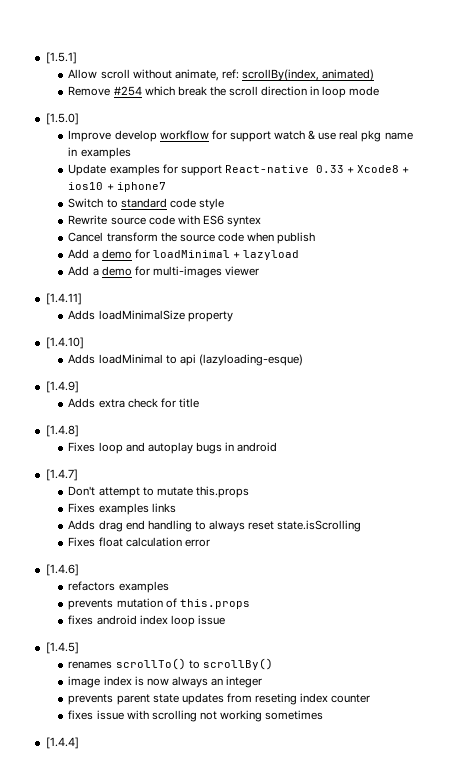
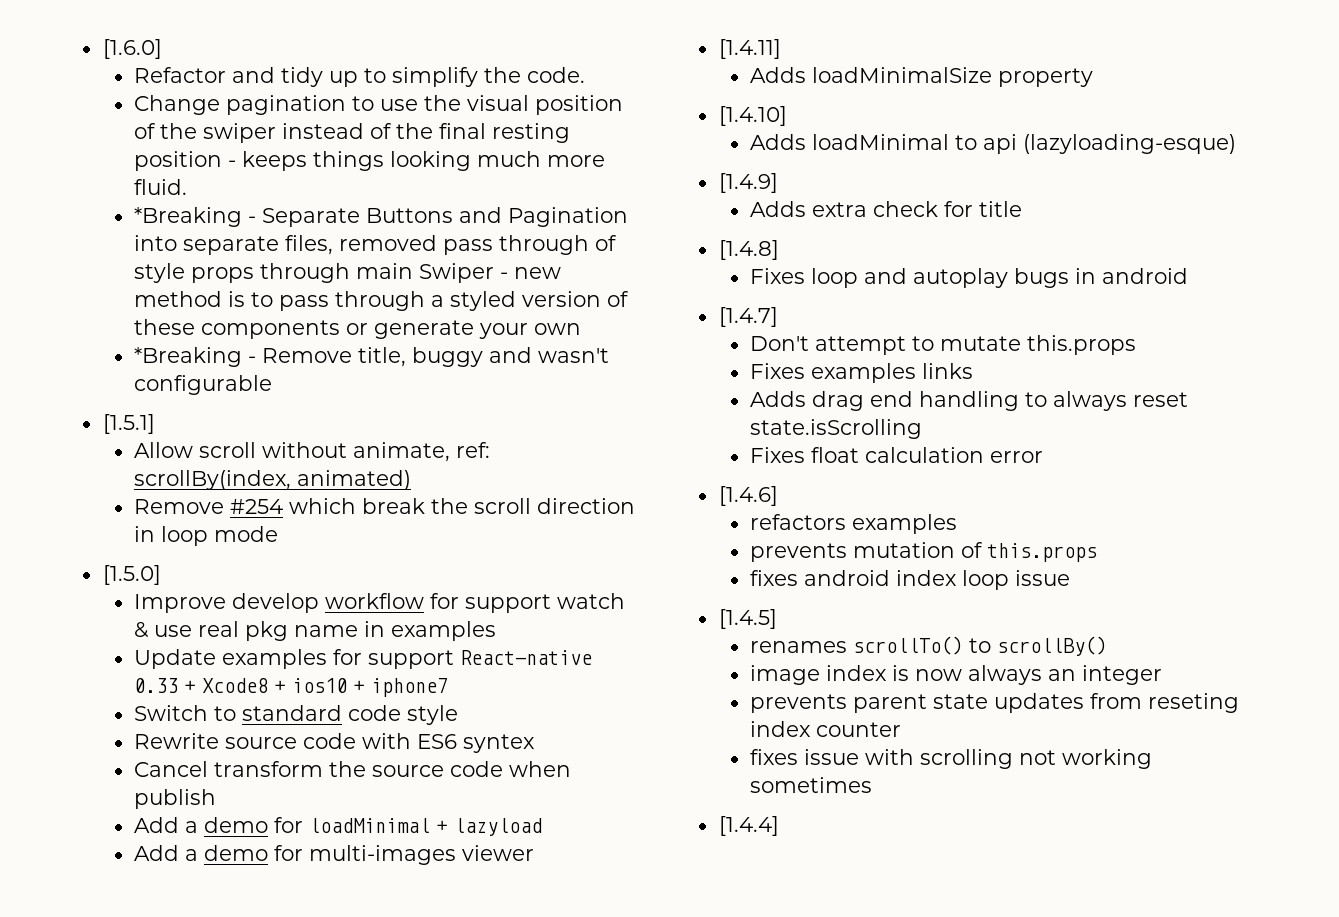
(45, 58) none -> [102,39,162,59] [134,67,586,87] [134,95,624,115] [134,123,571,143] [134,151,606,171] [134,179,188,195] [134,207,629,227] [134,235,618,255] [134,263,562,283] [134,291,630,311] [134,319,582,339] [134,347,610,367] [134,375,273,395] [1.6.0] // Refactor and tidy up to simplify the code. // Change pagination to use the visual position of the swiper instead of the final resting position - keeps things looking much more fluid. // *Breaking - Separate Buttons and Pagination into separate files, removed pass through of style props through main Swiper - new method is to pass through a styled version of these components or generate your own // *Breaking - Remove title, buggy and wasn't configurable //

